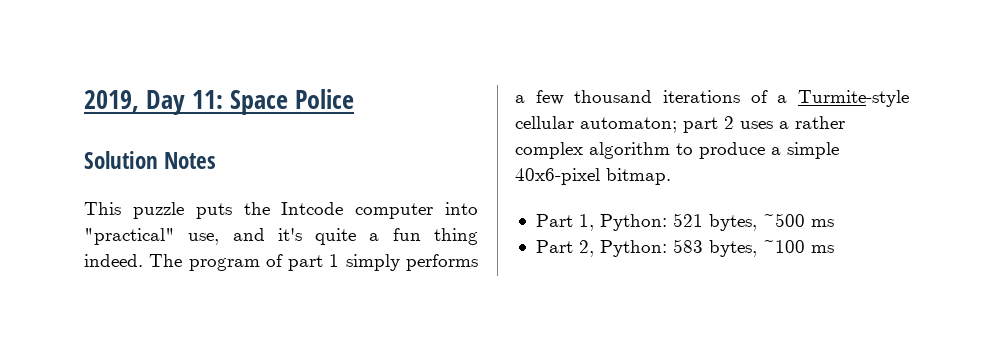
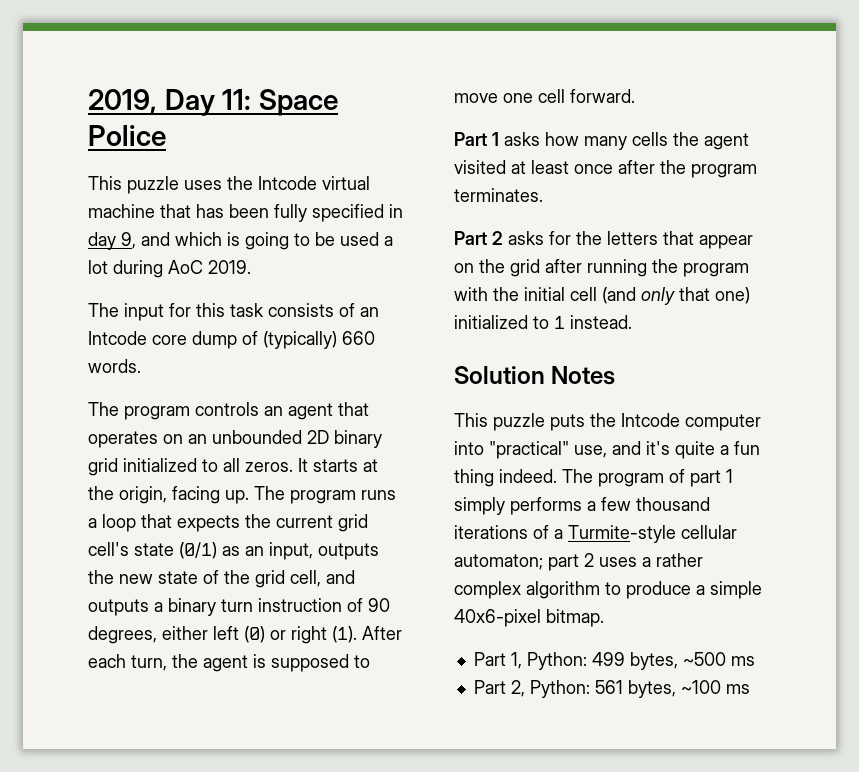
(355, 99) none -> [88,176,370,194] [88,204,403,222] [88,232,393,250] [88,260,251,278] [88,303,379,321] [88,331,375,349] [88,359,141,373] [88,402,369,420] [88,430,382,448] [88,458,378,476] [88,486,396,504] [88,514,368,532] [88,542,379,560] [88,570,355,588] [88,598,390,616] [88,626,402,644] [88,654,370,672] [454,89,635,103] [454,132,749,150] [454,160,757,178] [454,188,543,202] [454,231,753,249] [454,259,749,277] [454,287,750,305] [454,315,632,329] // This puzzle uses the Intcode virtual machine that has been fully specified in day 9, and which is going to be used a lot during AoC 2019. // The input for this task consists of an Intcode core dump of (typically) 660 words. // The program controls an agent that operates on an unbounded 2D binary grid initialized to all zeros. It starts at the origin, facing up. The program runs a loop that expects the current grid cell's state (0/1) as an input, outputs the new state of the grid cell, and outputs a binary turn instruction of 90 degrees, either left (0) or right (1). After each turn, the agent is supposed to move one cell forward. // Part 1 asks how many cells the agent visited at least once after the program terminates. // Part 2 asks for the letters that appear on the grid after running the program with the initial cell (and only that one) initialized to 1 instead.
[672,213,703,227] 521 -> [591,652,625,666] 499
[672,239,703,253] 583 -> [594,680,623,694] 561

